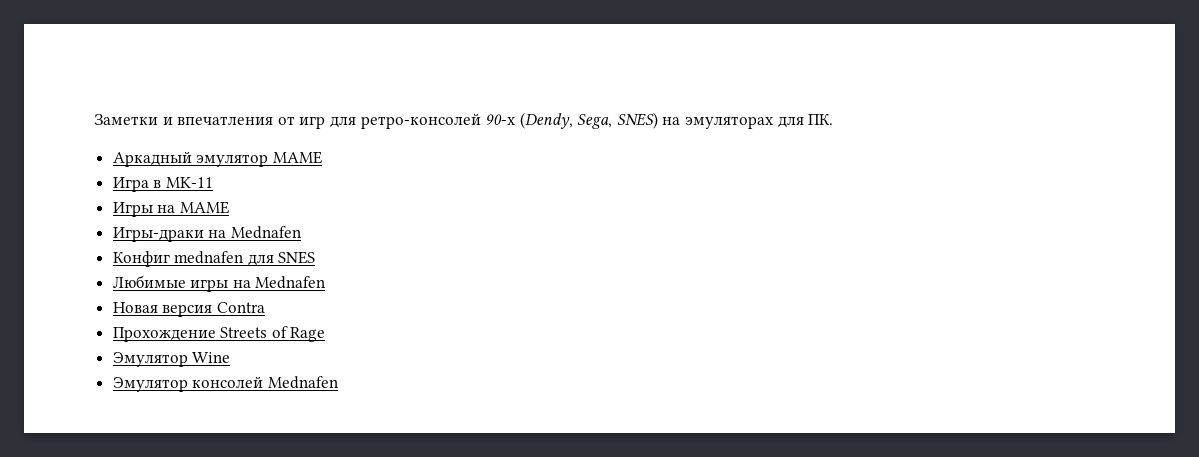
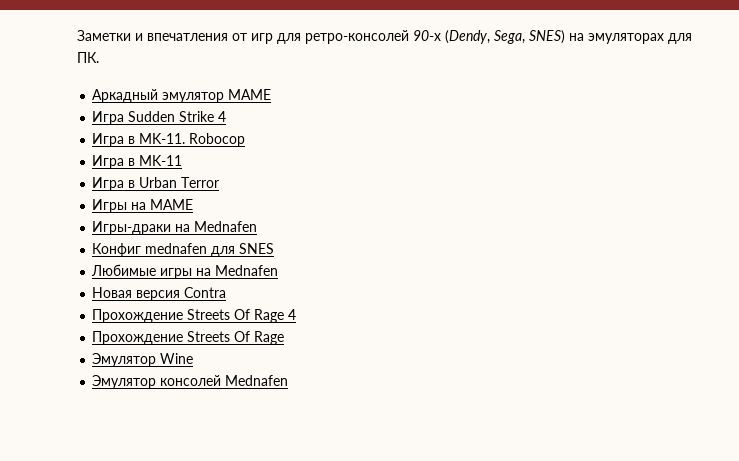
(322, 157) none -> [92,111,227,125] [92,133,246,147] // Игра Sudden Strike 4 // Игра в MK-11. Robocop
(213, 182) none -> [92,177,220,191] // Игра в Urban Terror
[271,326,288,338] of -> [234,309,297,323] [92,331,251,345] Of Rage 4 // Прохождение Streets Of

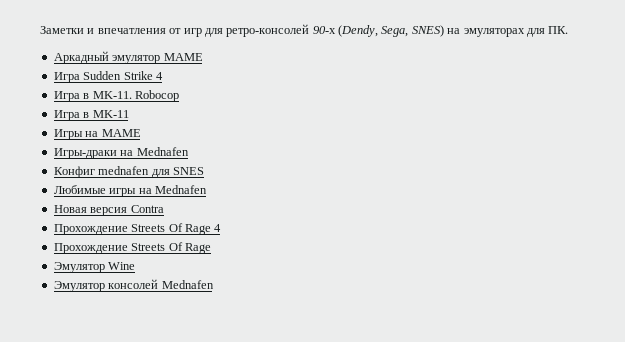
[92,177,220,191] // Игра в Urban Terror -> (129, 114) none

